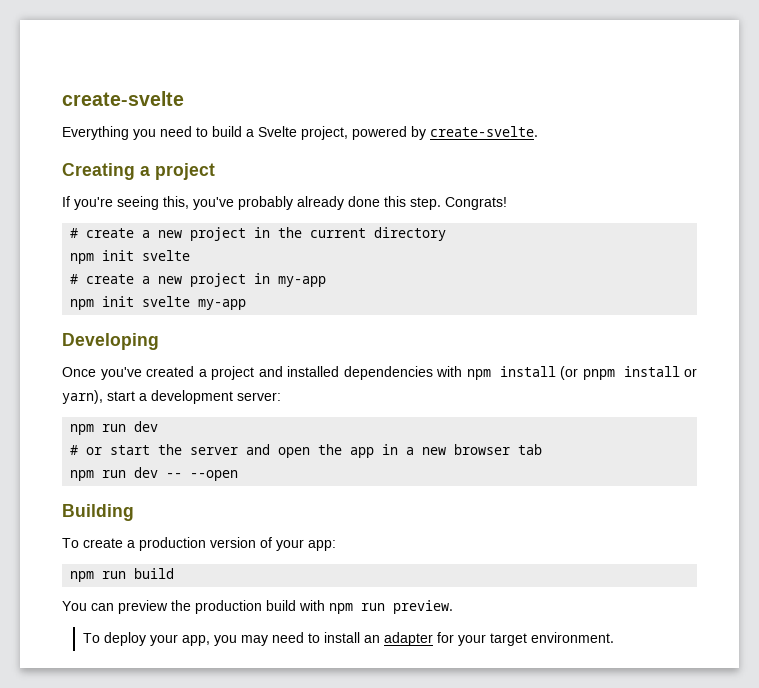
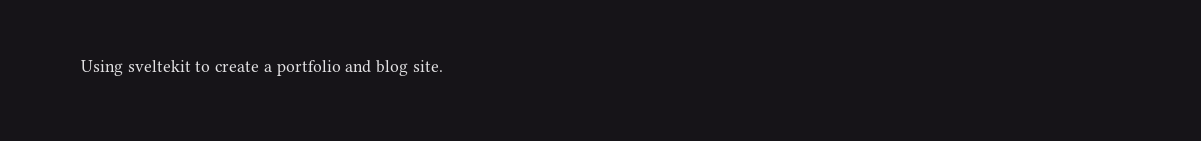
[62,91,184,106] [62,126,538,140] [62,163,215,180] [62,196,507,210] [70,227,447,241] [70,250,191,264] [70,273,327,287] [70,296,247,310] [62,333,159,350] [62,366,697,380] [62,390,281,404] [70,421,159,435] [70,444,543,458] [70,467,239,481] [62,504,134,521] [62,537,336,551] [70,568,175,582] [62,600,453,614] [82,632,614,646] create-svelte // Everything you need to build a Svelte project, powered by create-svelte. // Creating a project // If you're seeing this, you've probably already done this step. Congrats! // # create a new project in the current directory // npm init svelte // # create a new project in my-app // npm init svelte my-app // Developing // Once you've created a project and installed dependencies with npm install (or pnpm install or yarn), start a development server: // npm run dev // # or start the server and open the app in a new browser tab // npm run dev -- --open // Building // To create a production version of your app: // npm run build // You can preview the production build with npm run preview. // To deploy your app, you may need to install an adapter for your target environment. -> [81,60,443,76] Using sveltekit to create a portfolio and blog site.

